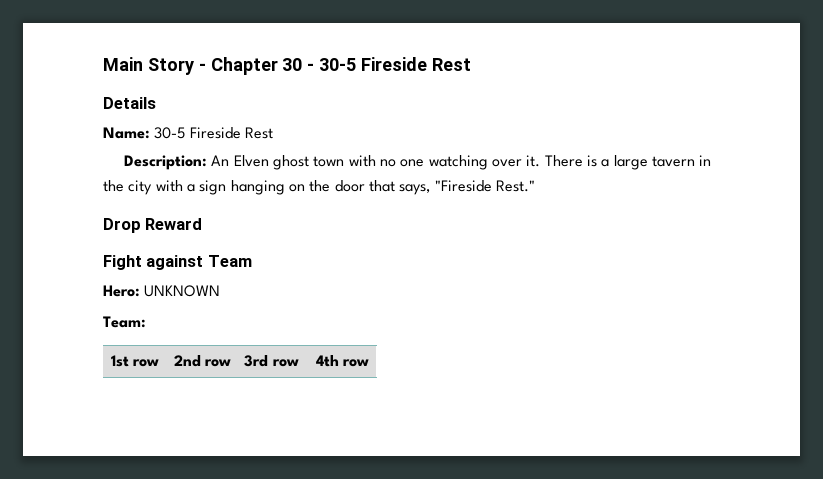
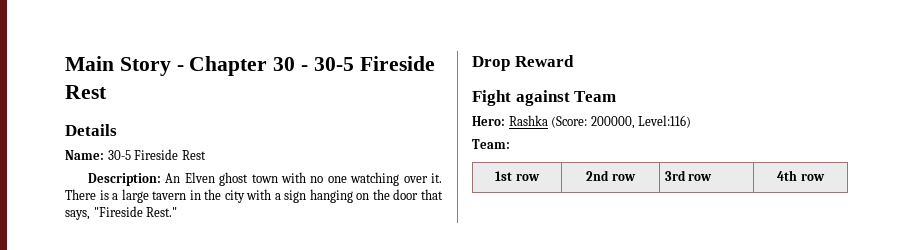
[144,285,221,297] UNKNOWN -> [508,115,692,129] Rashka (Score: 200000, Level:116)

